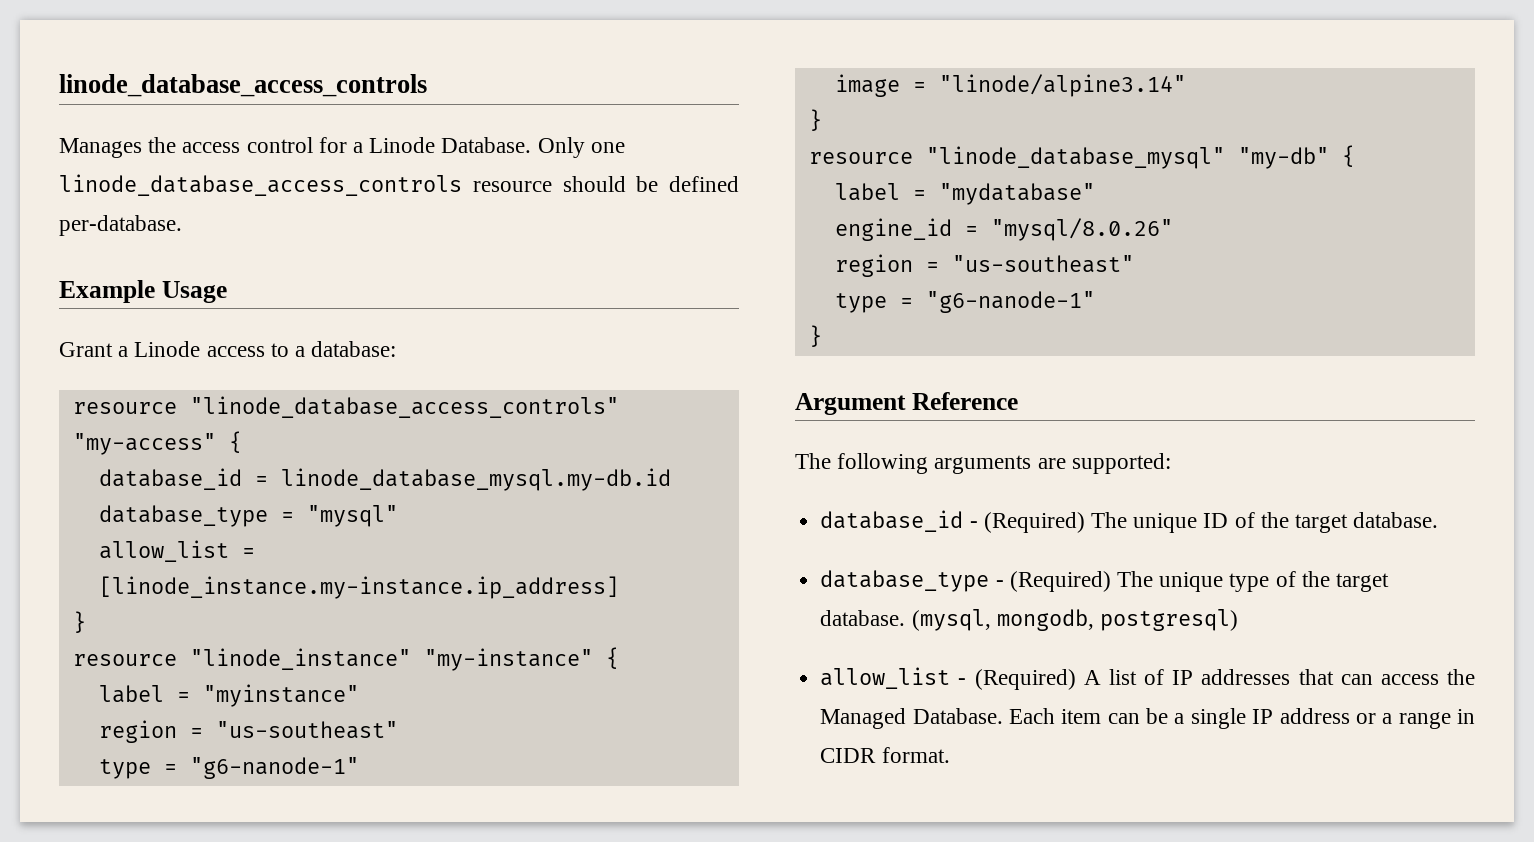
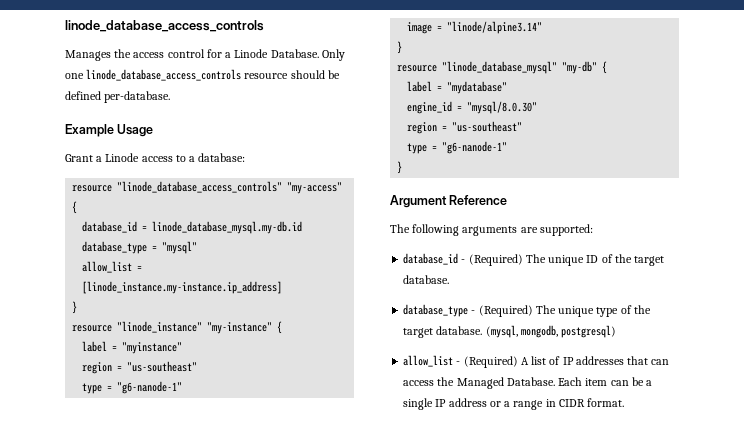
[990,218,1173,241] "mysql/8.0.26" -> [467,101,538,114] "mysql/8.0.30"

